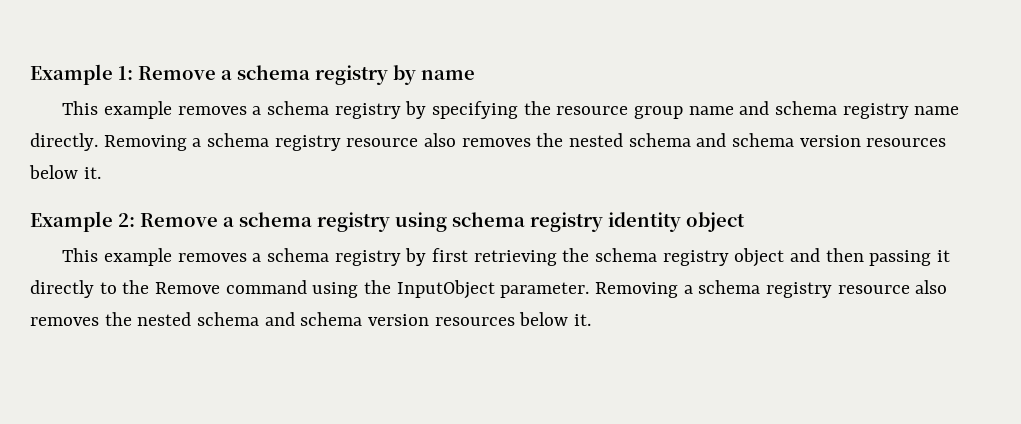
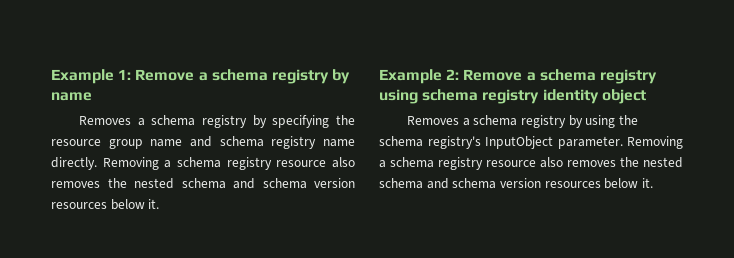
[62,101,247,119] This example removes -> [79,116,132,125] Removes
[62,248,950,267] [30,280,392,298] This example removes a schema registry by first retrieving the schema registry object and then passing it directly to the Remove command using the -> [407,115,638,128] [379,136,481,149] Removes a schema registry by using the schema registry's

